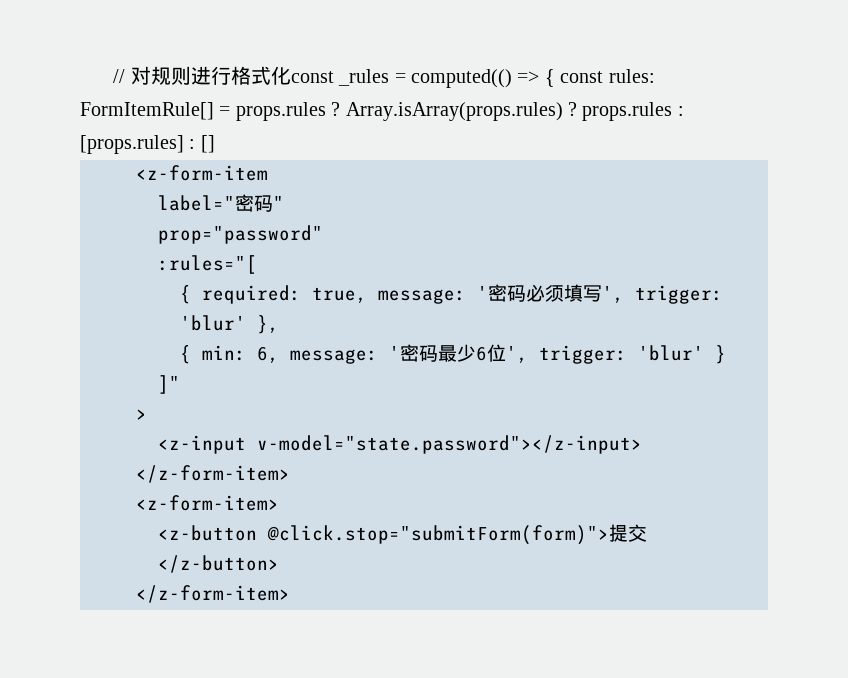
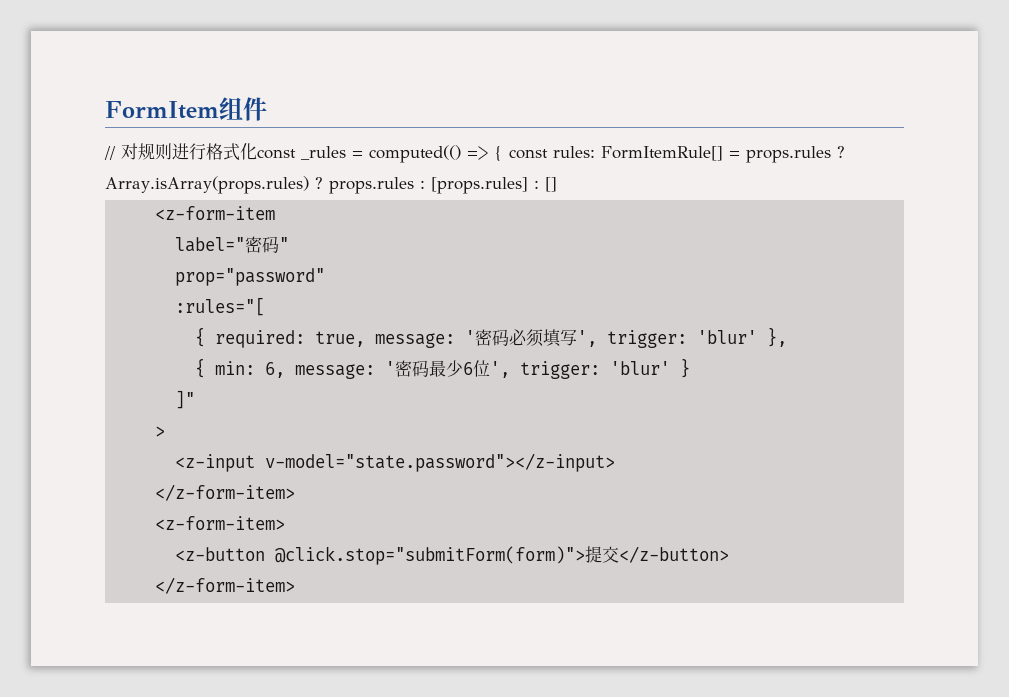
(113, 76) none -> [105,97,267,121] FormItem组件 //

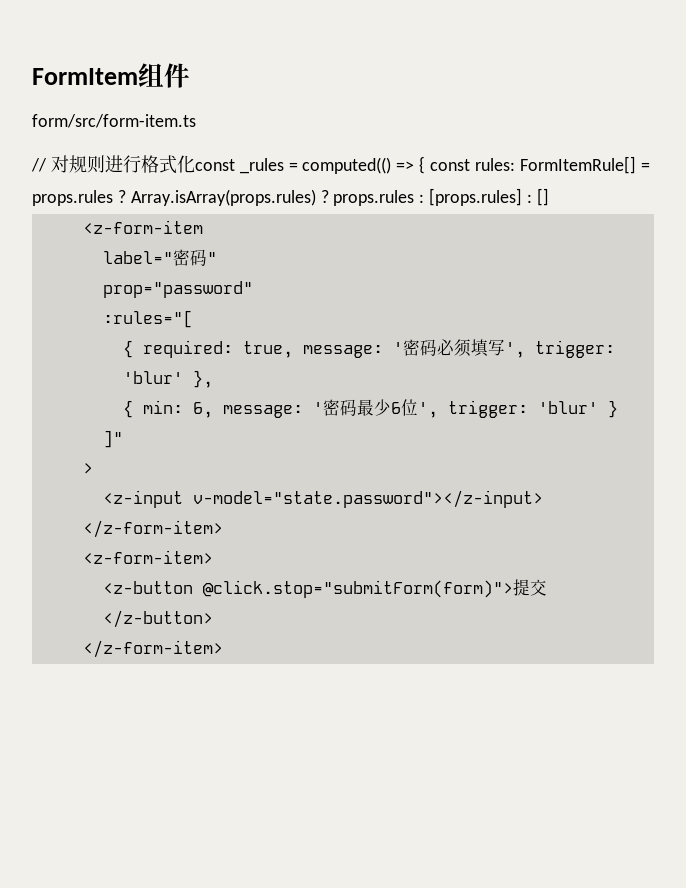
(267, 109) none -> [32,114,196,128] // form/src/form-item.ts

